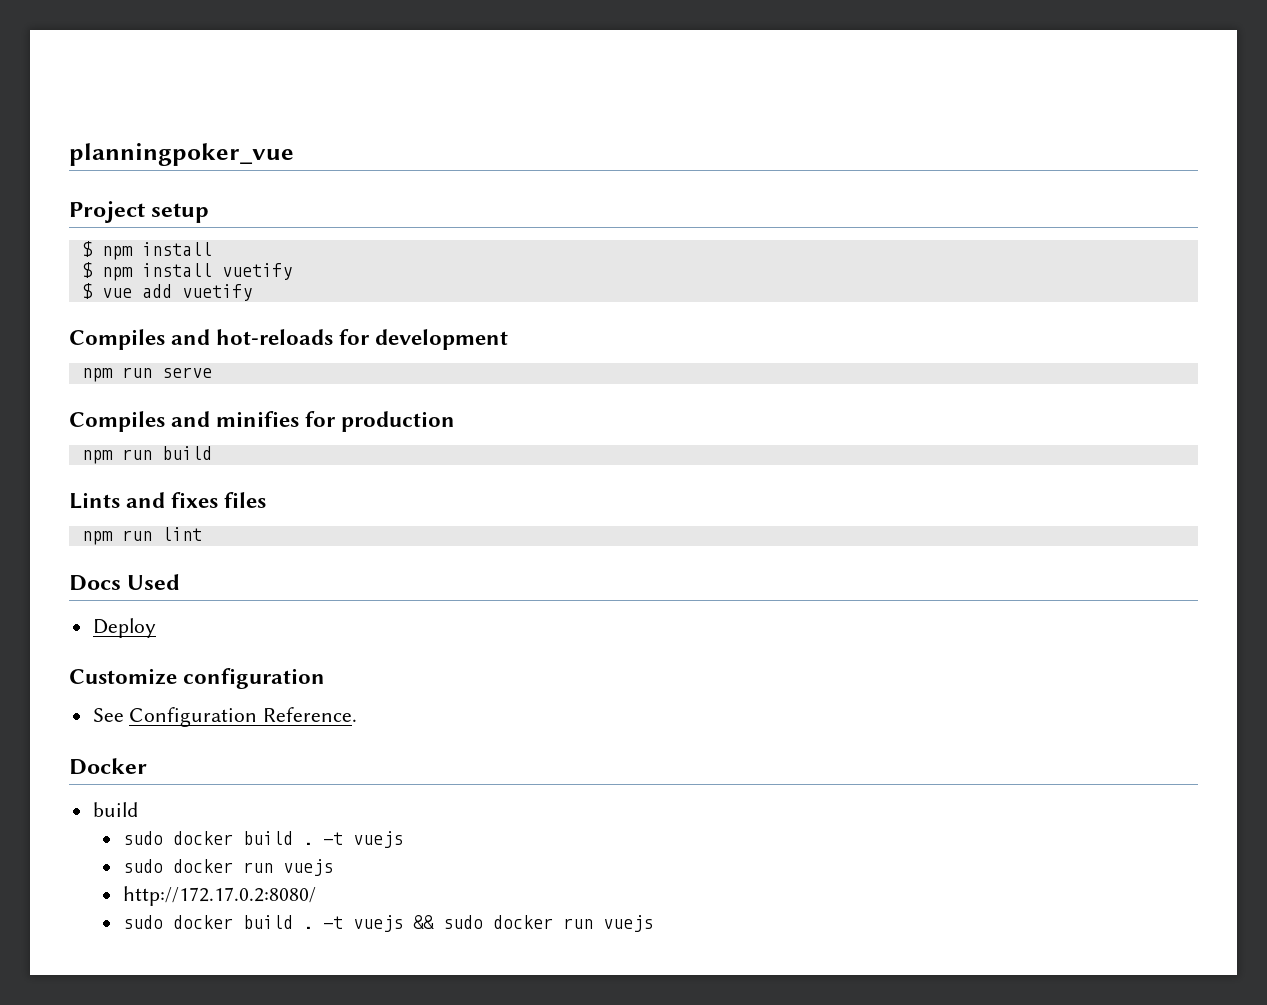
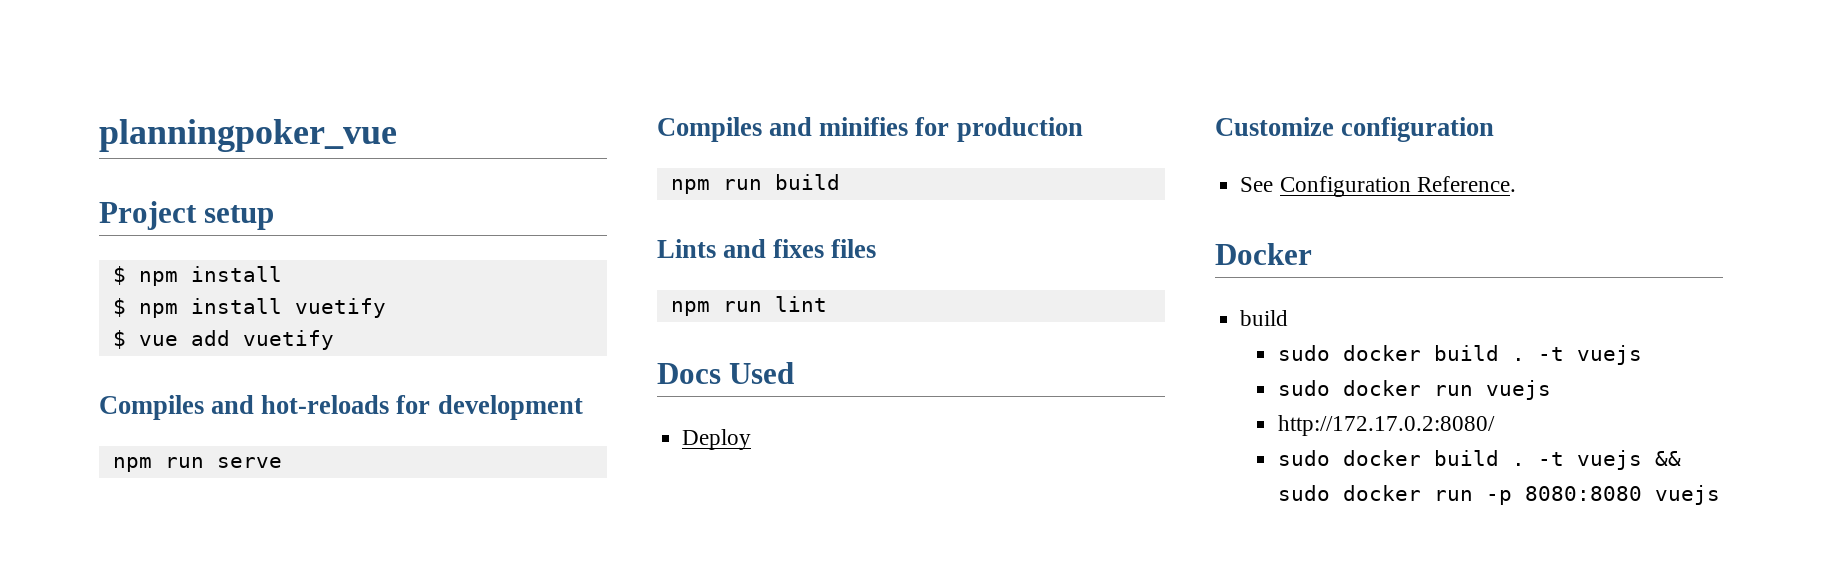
(593, 923) none -> [1485,486,1642,505] -p 8080:8080

